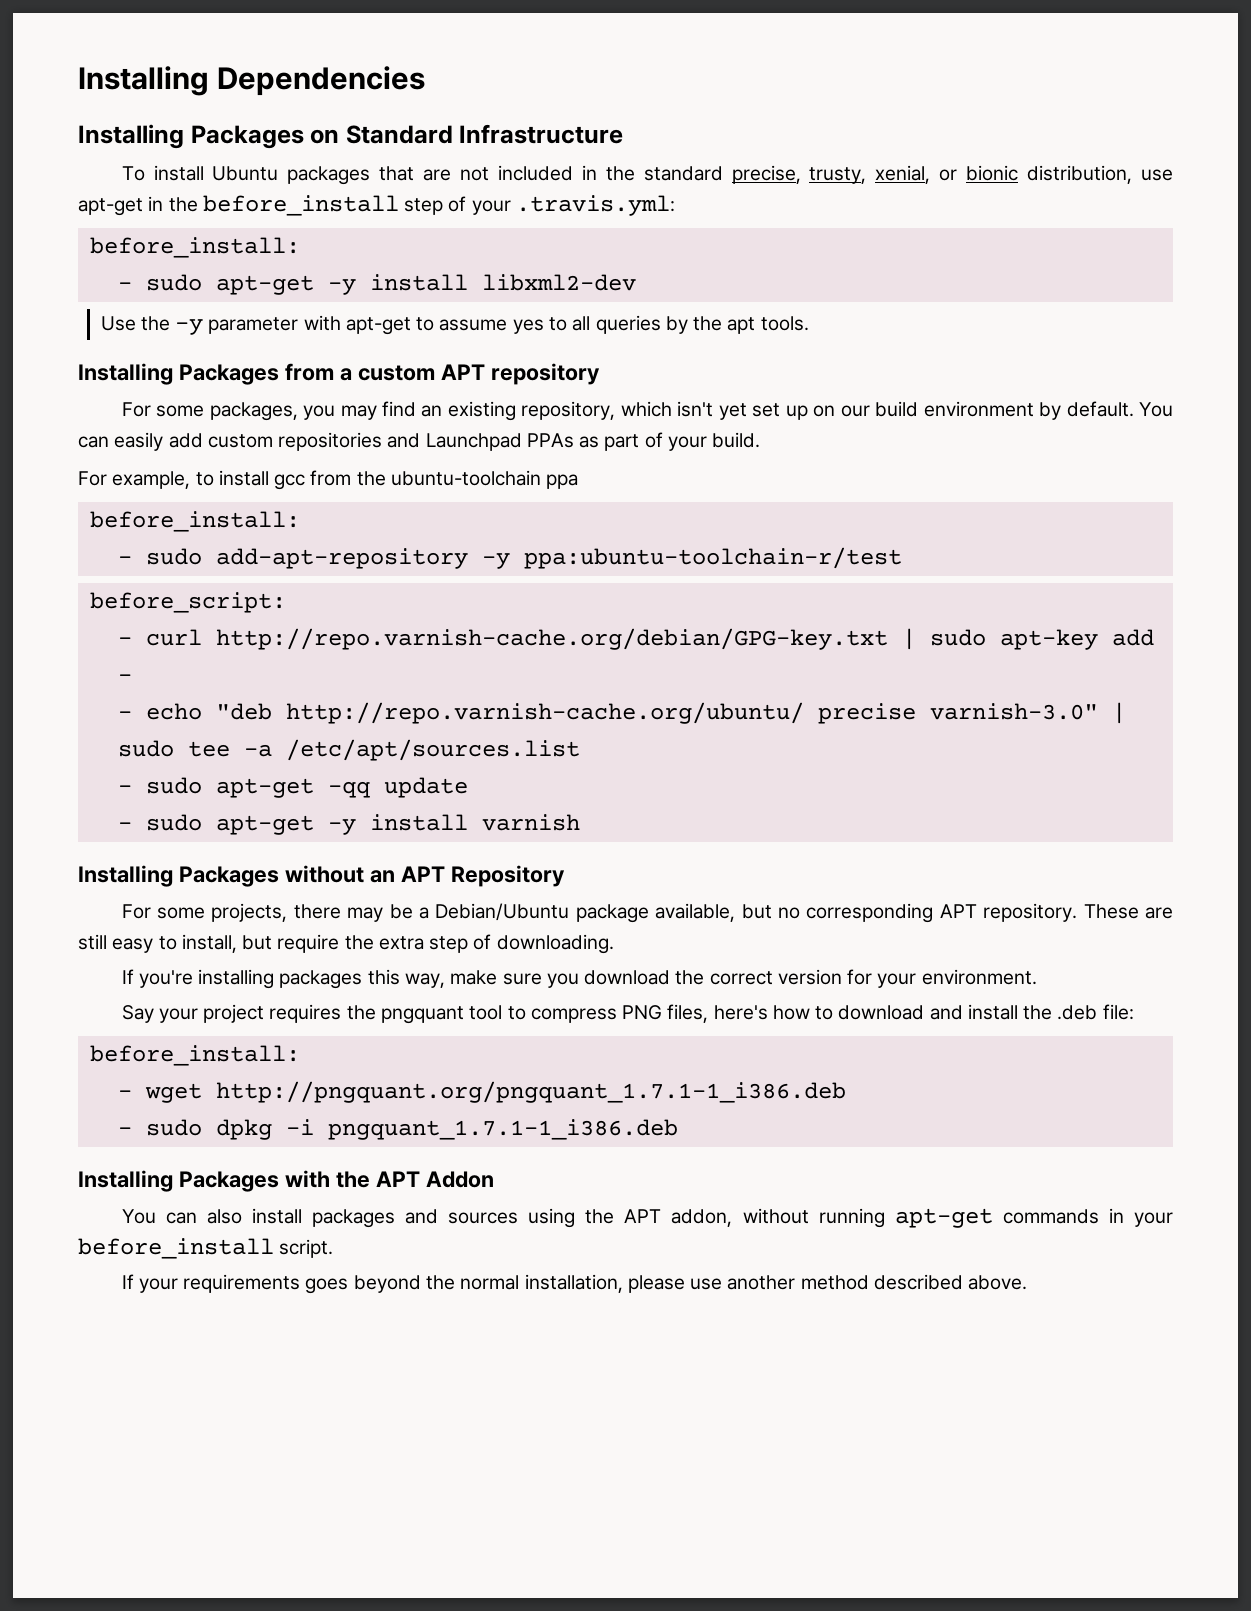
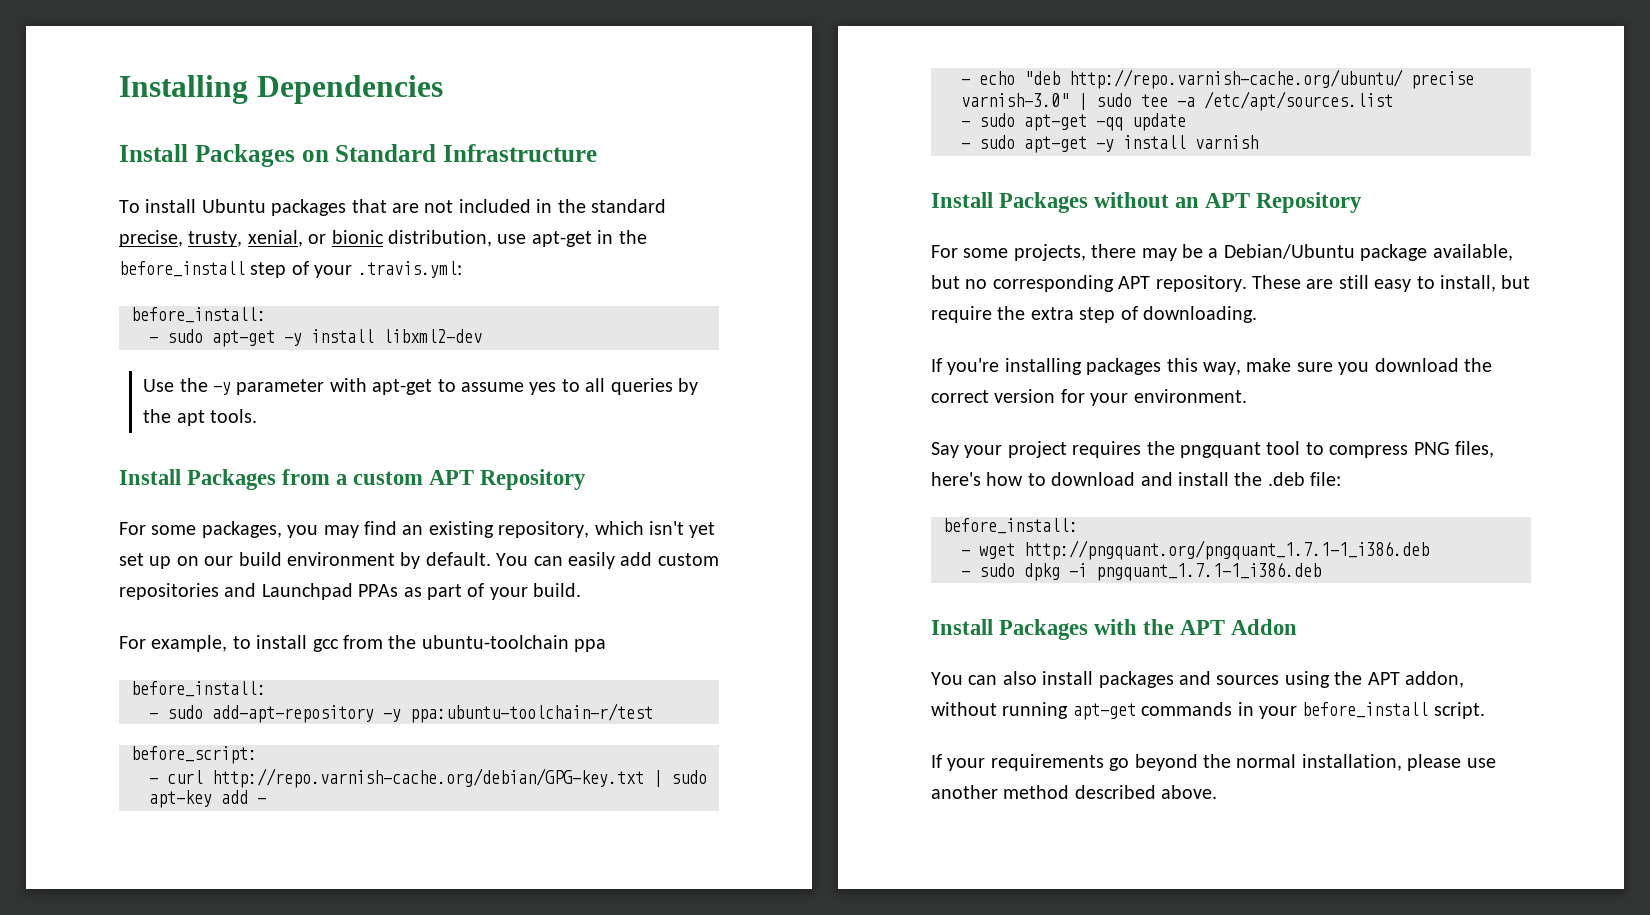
[78,124,184,149] Installing -> [119,144,188,162] Install
[78,363,173,385] Installing -> [119,469,181,485] Install
[490,363,600,385] repository -> [480,469,587,490] Repository
[78,865,173,887] Installing -> [931,192,993,208] Install
[78,1170,173,1192] Installing -> [931,619,993,635] Install
[305,1278,349,1294] goes -> [1109,758,1130,771] go

